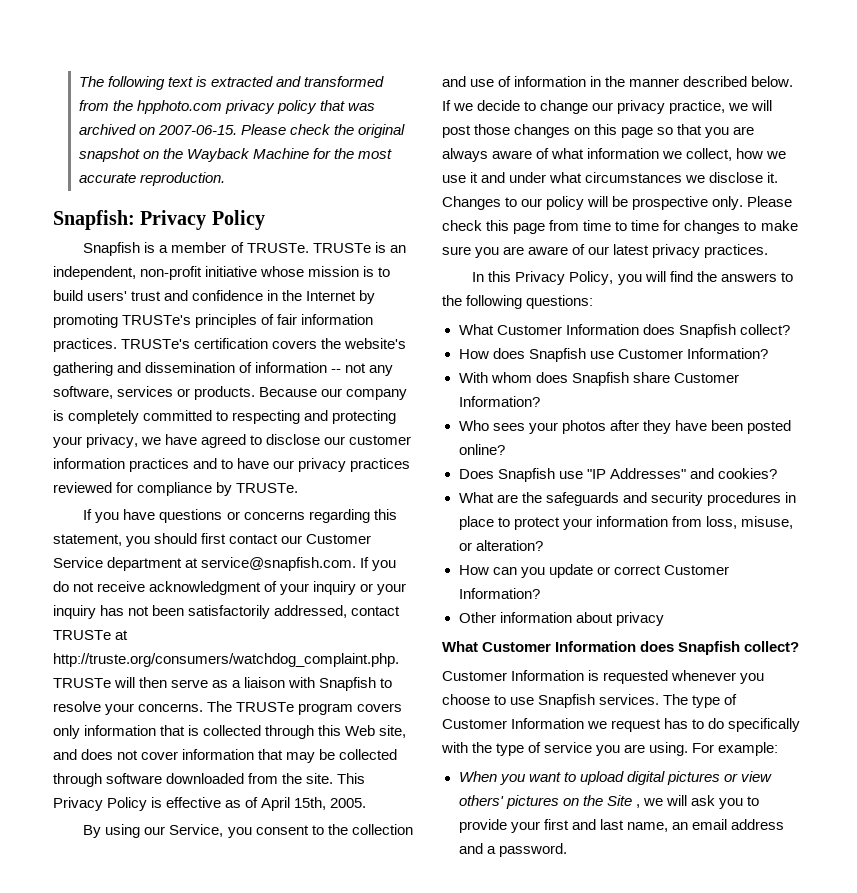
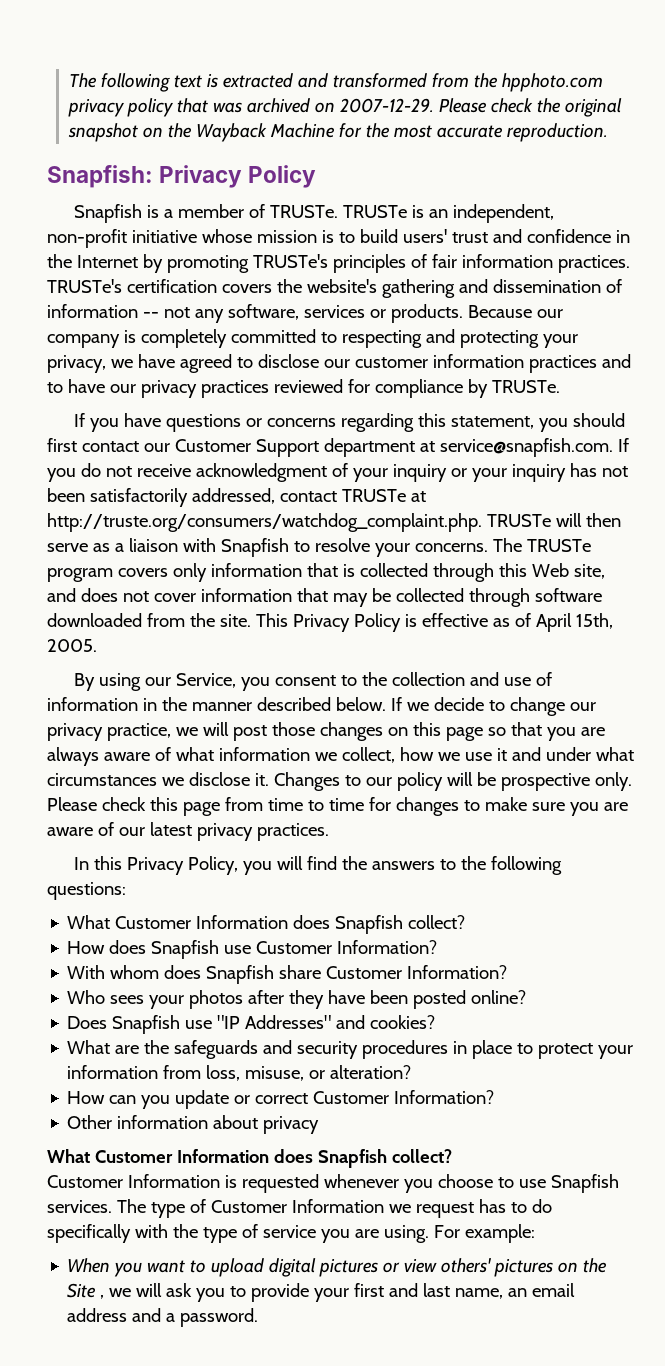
[157,125,237,135] 2007-06-15. -> [340,98,435,113] 2007-12-29.
[53,557,103,568] Service -> [255,439,319,457] Support

